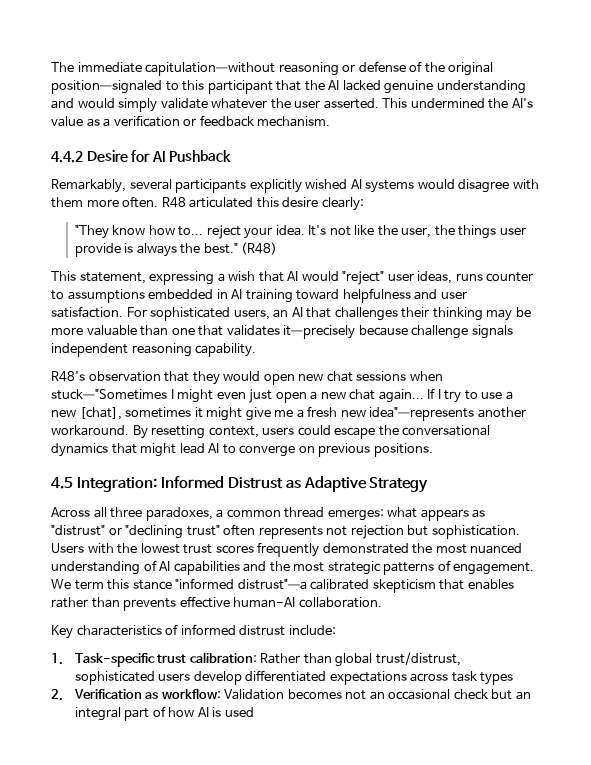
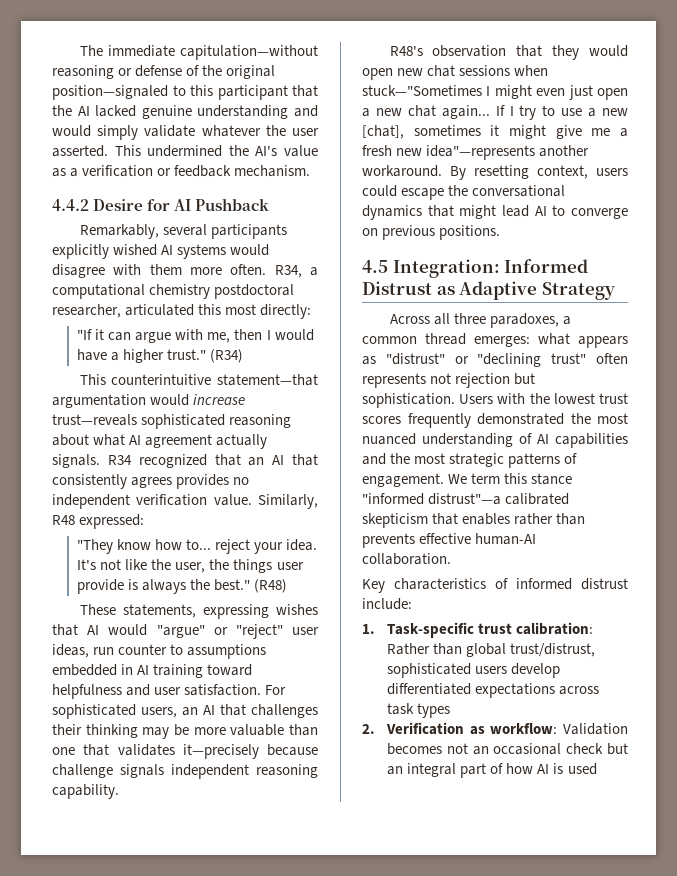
[161,197,364,211] R48 articulated this desire clearly: -> [274,265,319,278] [52,284,295,299] [52,304,312,319] [77,329,314,343] [77,349,244,363] [79,374,318,386] [52,394,246,408] [52,414,292,429] [52,434,268,449] [52,454,318,468] [52,474,250,489] [52,494,318,509] [52,514,145,529] R34, a computational chemistry postdoctoral researcher, articulated this most directly: // "If it can argue with me, then I would have a higher trust." (R34) // This counterintuitive statement—that argumentation would increase trust—reveals sophisticated reasoning about what AI agreement actually signals. R34 recognized that an AI that consistently agrees provides no independent verification value. Similarly, R48 expressed:
[51,271,256,285] This statement, expressing a wish -> [79,604,318,619] These statements, expressing wishes
(339, 276) none -> [156,625,228,638] "argue" or
[455,273,483,281] runs -> [93,647,115,655] run

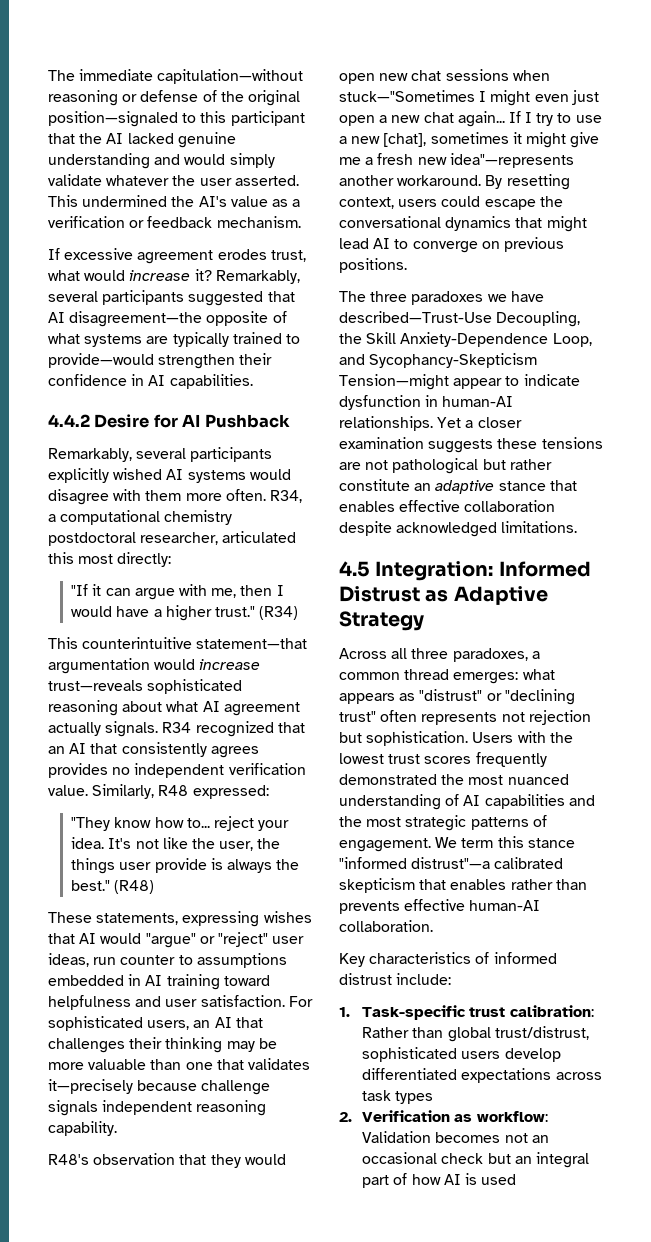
(311, 171) none -> [48,248,306,264] [48,269,300,284] [48,290,295,306] [48,311,287,327] [48,332,300,347] [48,353,273,369] [48,374,253,389] // If excessive agreement erodes trust, what would increase it? Remarkably, several participants suggested that AI disagreement—the opposite of what systems are typically trained to provide—would strengthen their confidence in AI capabilities.
(501, 232) none -> [339,291,544,305] [339,311,581,327] [339,332,592,347] [339,353,538,368] [339,374,580,390] [339,395,514,410] [339,416,522,431] [339,437,603,453] [339,458,552,474] [339,479,577,494] [339,500,556,512] [339,521,578,537] // The three paradoxes we have described—Trust-Use Decoupling, the Skill Anxiety-Dependence Loop, and Sycophancy-Skepticism Tension—might appear to indicate dysfunction in human-AI relationships. Yet a closer examination suggests these tensions are not pathological but rather constitute an adaptive stance that enables effective collaboration despite acknowledged limitations.

